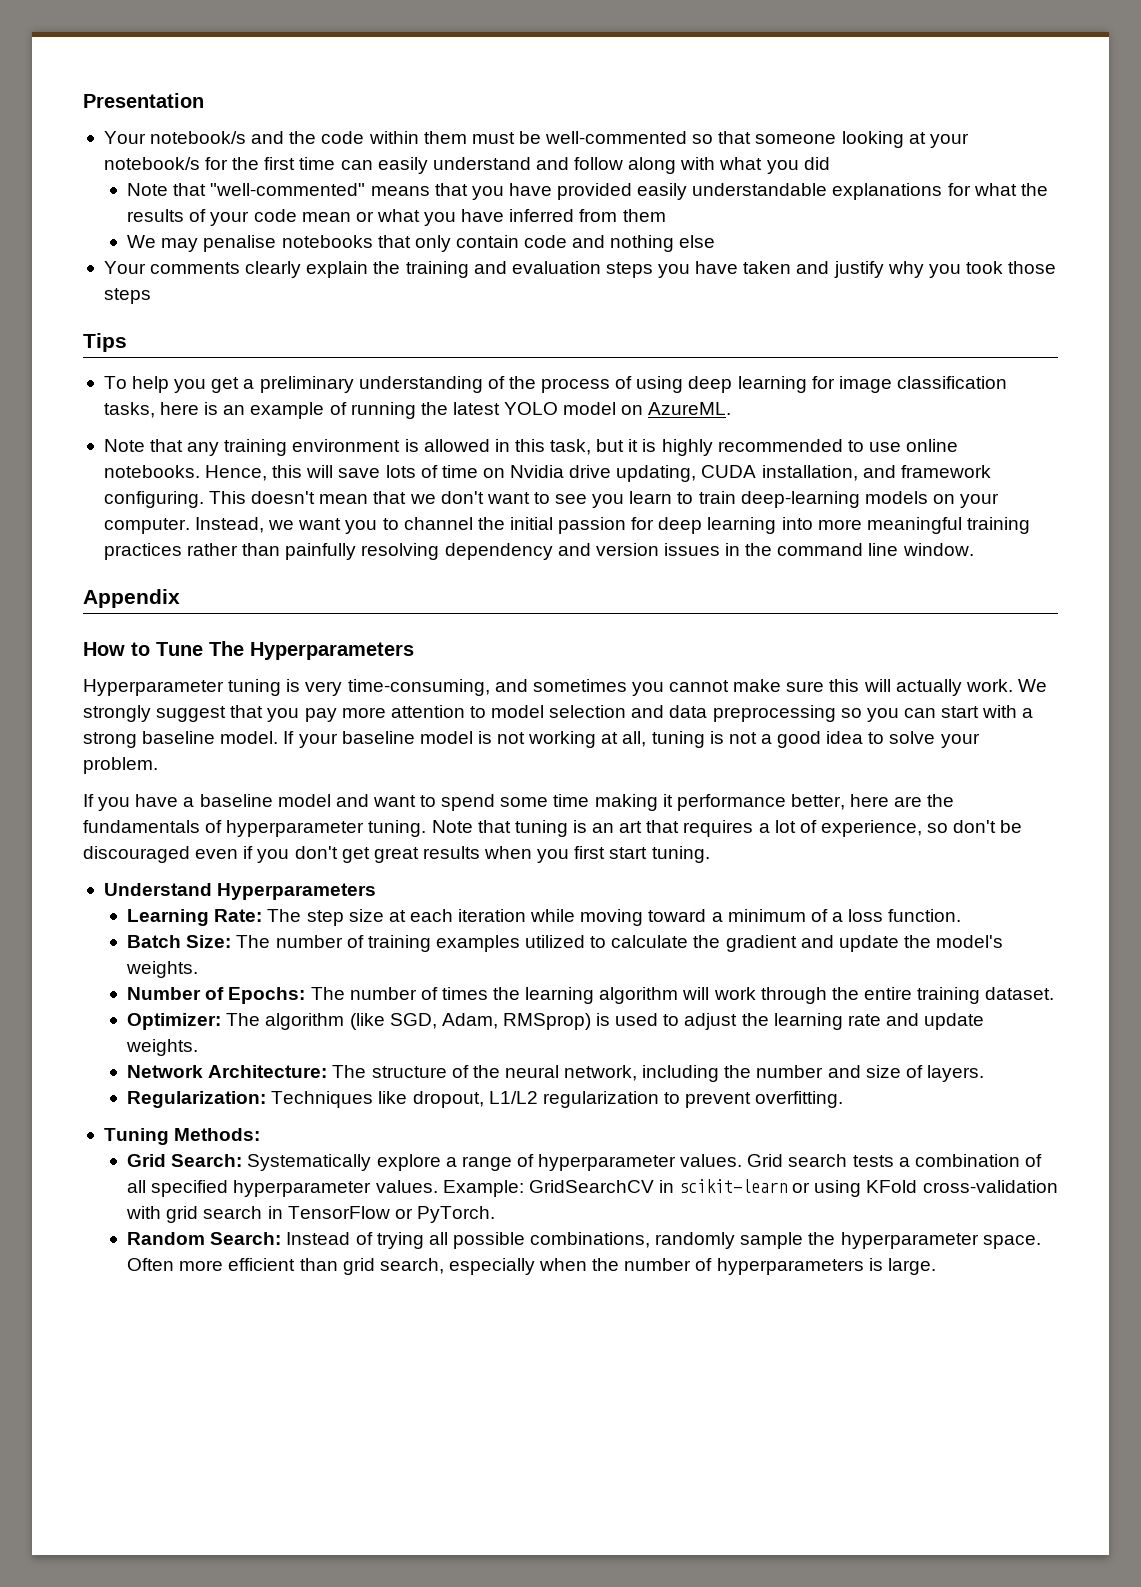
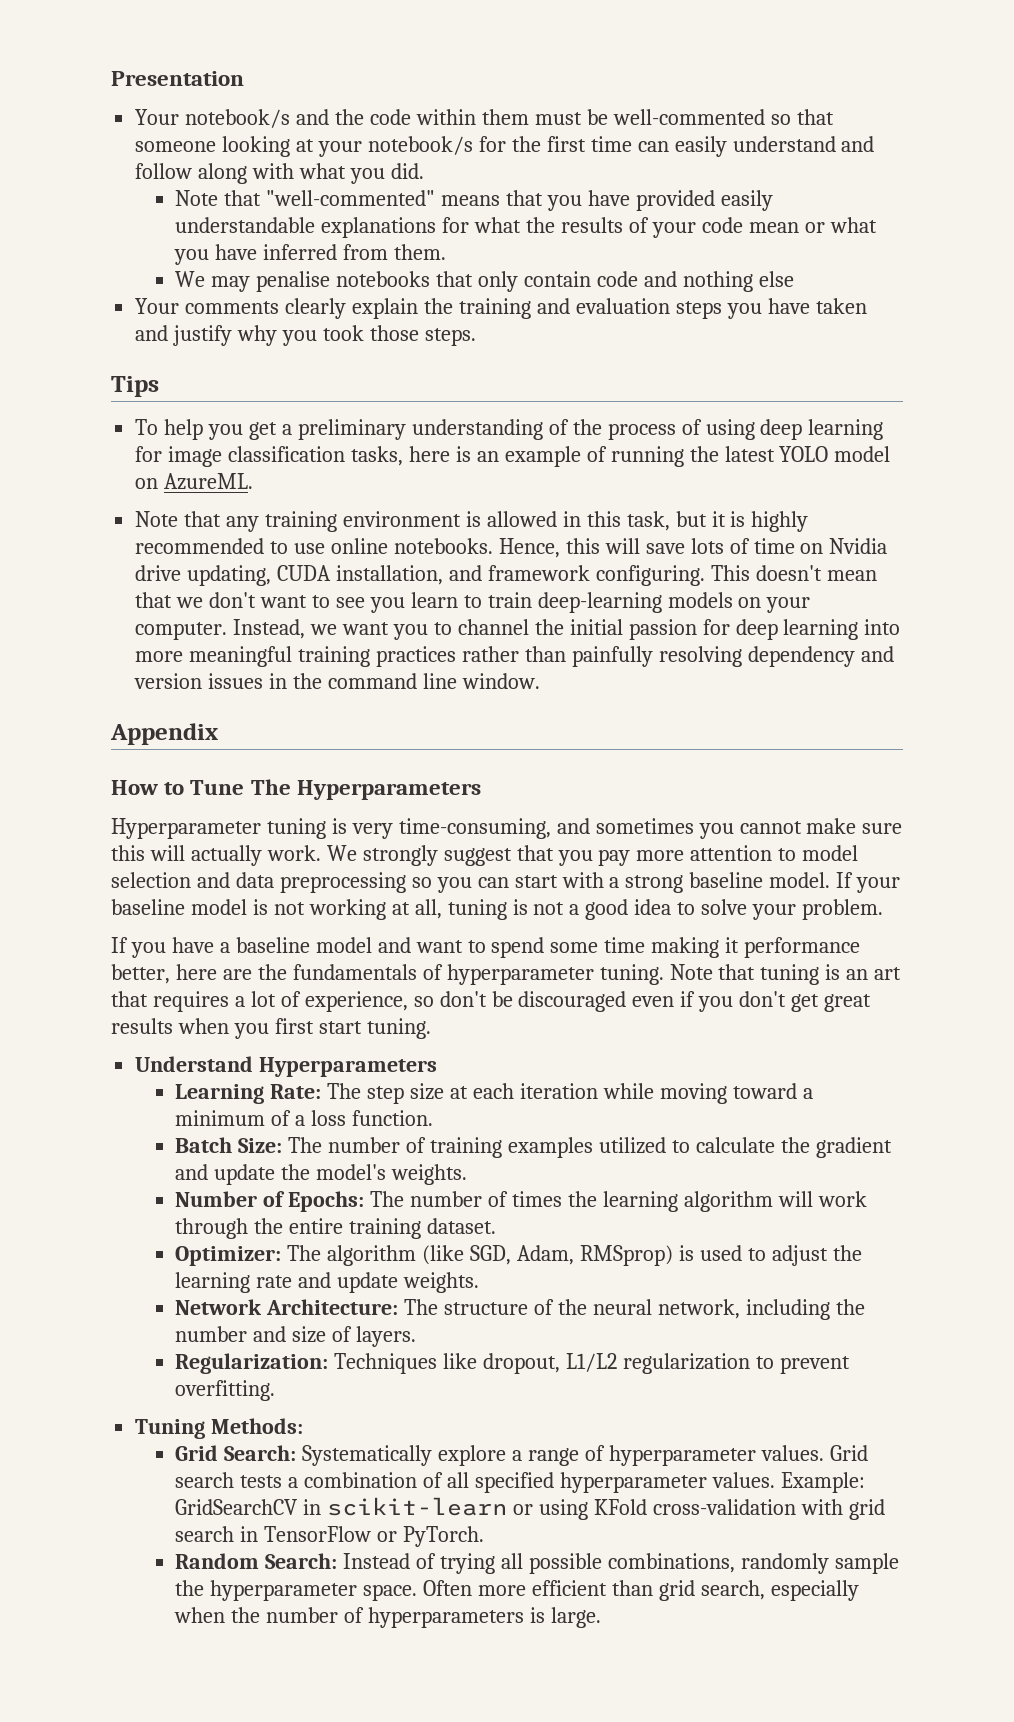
[803,157,830,170] did -> [390,163,424,179] did.
[622,209,666,222] them -> [394,244,447,260] them.
[103,288,151,304] steps -> [424,328,476,346] steps.

